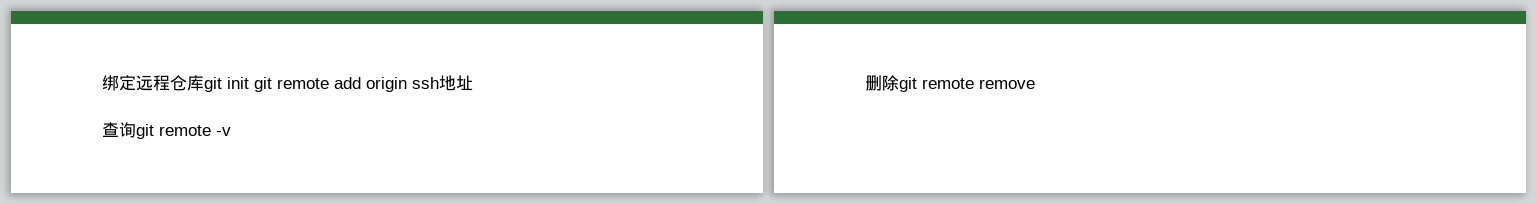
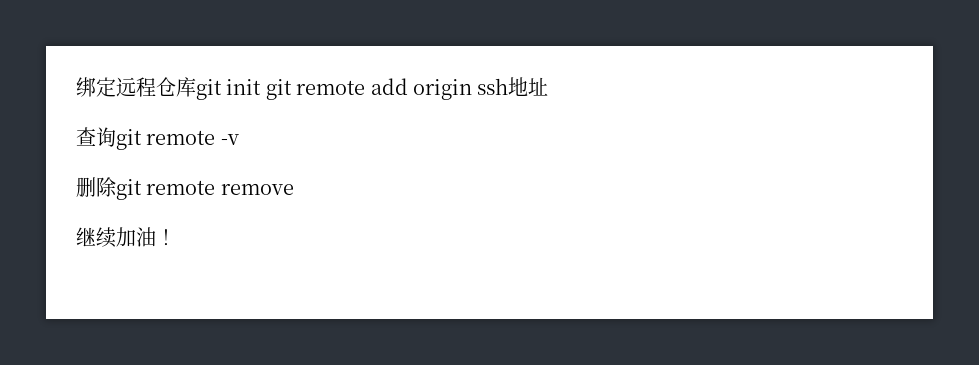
(1035, 84) none -> [76,227,176,248] // 继续加油！

